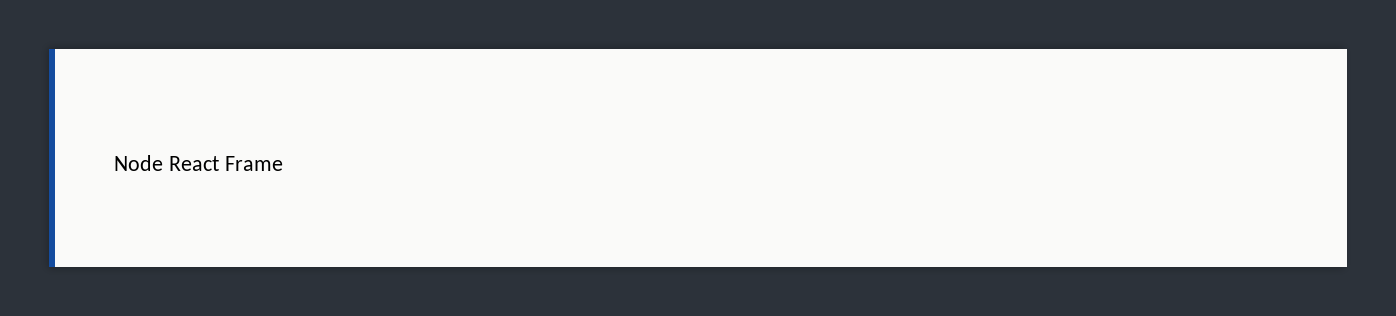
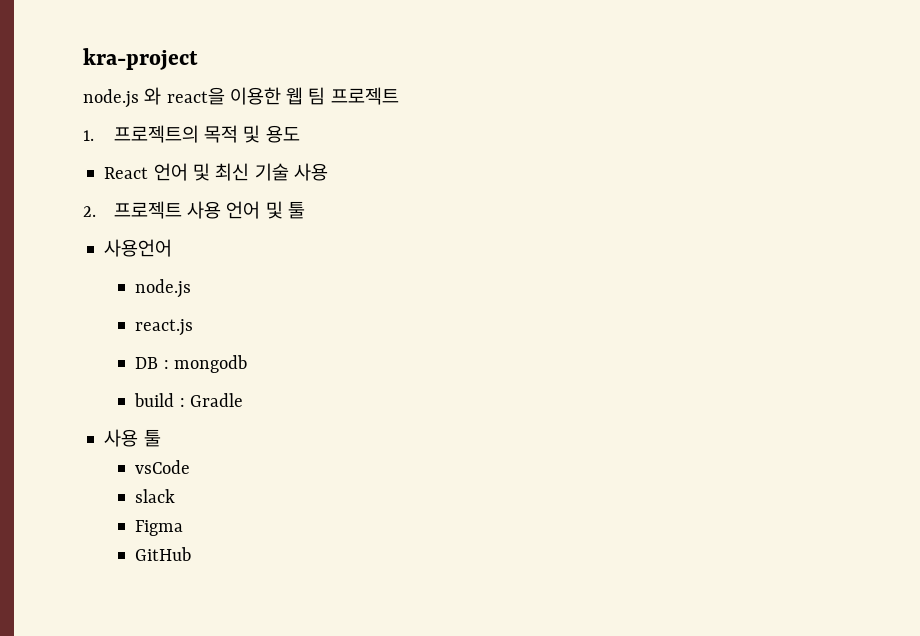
[114,155,283,171] Node React Frame -> [83,48,198,70] [83,87,399,108] [83,125,300,143] [104,163,328,181] [83,201,305,219] [104,239,173,257] [135,279,192,298] [135,319,194,336] [135,355,247,373] [134,393,243,407] [104,429,161,447] [135,460,191,474] [135,489,176,503] [135,520,184,536] [135,547,192,561] kra-project // node.js 와 react을 이용한 웹 팀 프로젝트 // 1. 프로젝트의 목적 및 용도 // React 언어 및 최신 기술 사용 // 2. 프로젝트 사용 언어 및 툴 // 사용언어 // node.js // react.js // DB : mongodb // build : Gradle // 사용 툴 // vsCode // slack // Figma // GitHub

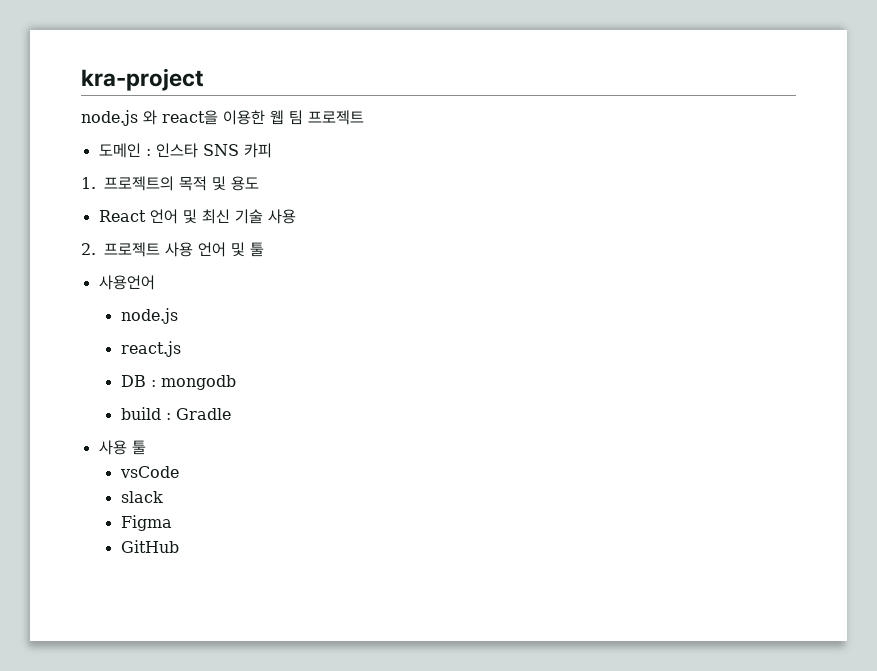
(399, 96) none -> [98,143,272,158] // 도메인 : 인스타 SNS 카피

